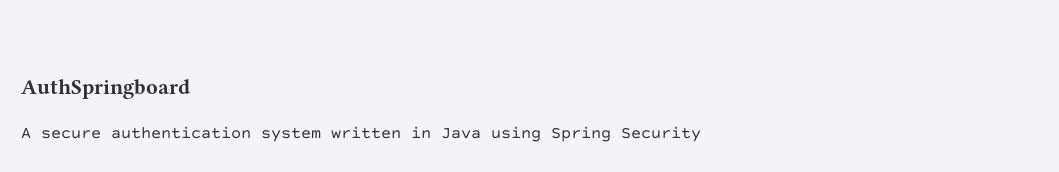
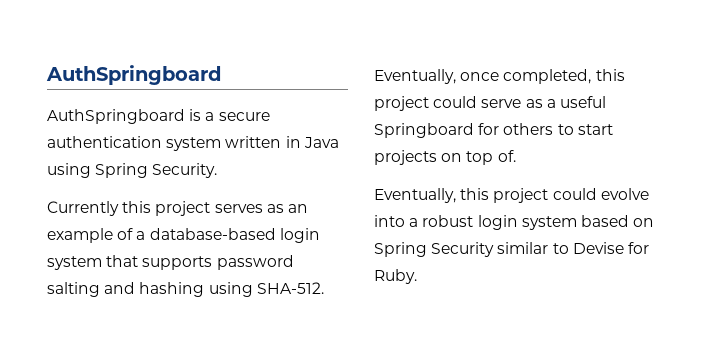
[21,127,31,139] A -> [47,109,215,124] AuthSpringboard is a
[621,126,701,142] Security -> [152,163,218,178] [47,201,308,216] [47,228,320,243] [47,255,294,270] [47,282,324,297] [374,69,625,84] [374,96,606,111] [374,123,613,138] [374,150,516,165] [374,188,649,203] [374,215,655,230] [374,242,649,257] [374,269,417,284] Security. // Currently this project serves as an example of a database-based login system that supports password salting and hashing using SHA-512. Eventually, once completed, this project could serve as a useful Springboard for others to start projects on top of. // Eventually, this project could evolve into a robust login system based on Spring Security similar to Devise for Ruby.

